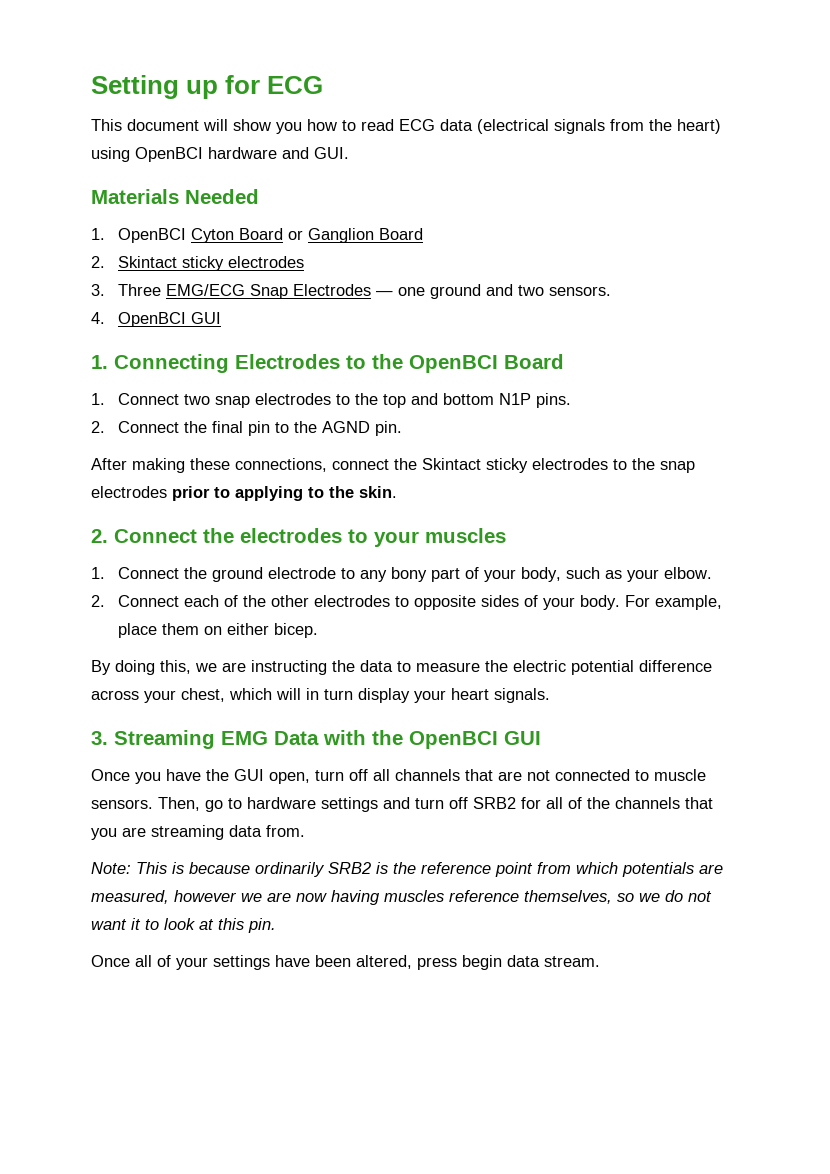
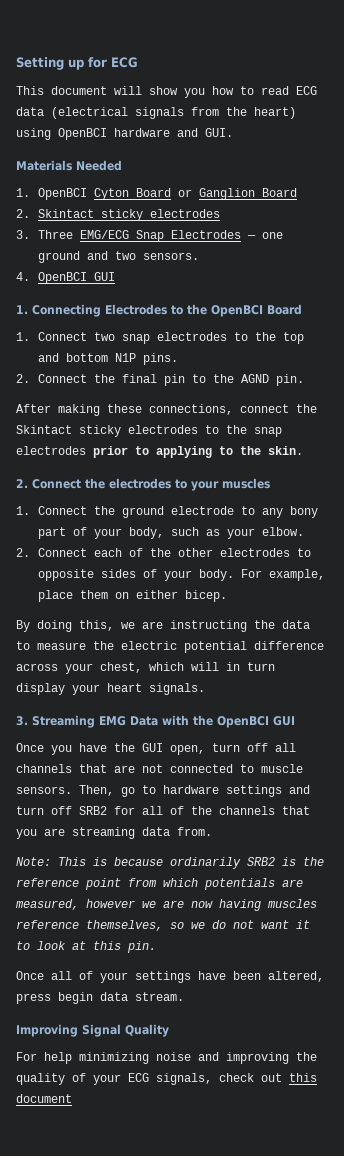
(600, 961) none -> [16,1024,169,1037] [16,1052,317,1064] [16,1073,317,1085] [16,1094,72,1103] // Improving Signal Quality // For help minimizing noise and improving the quality of your ECG signals, check out this document

